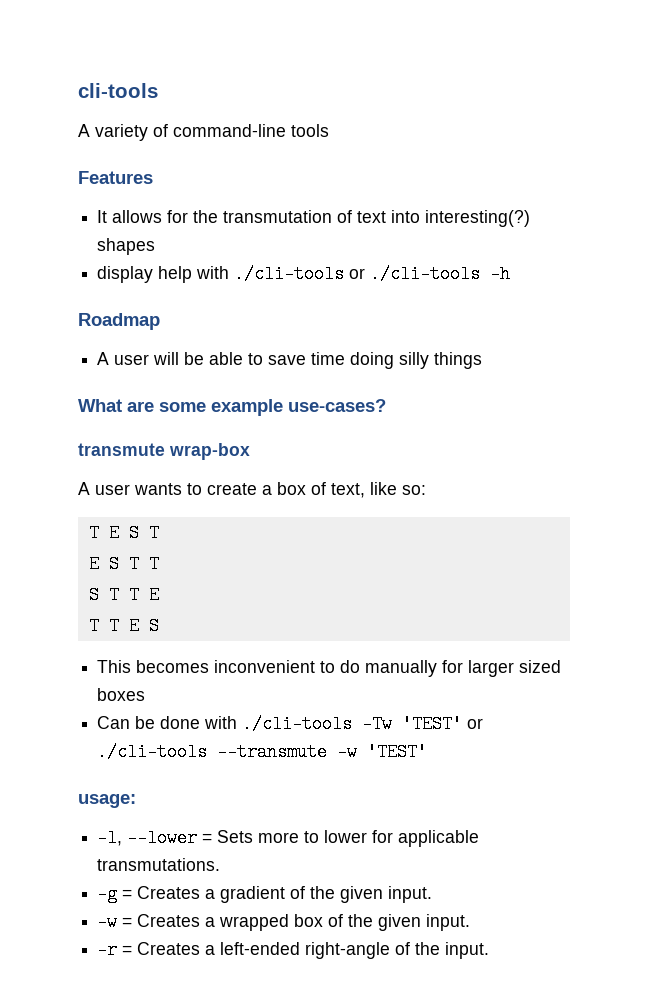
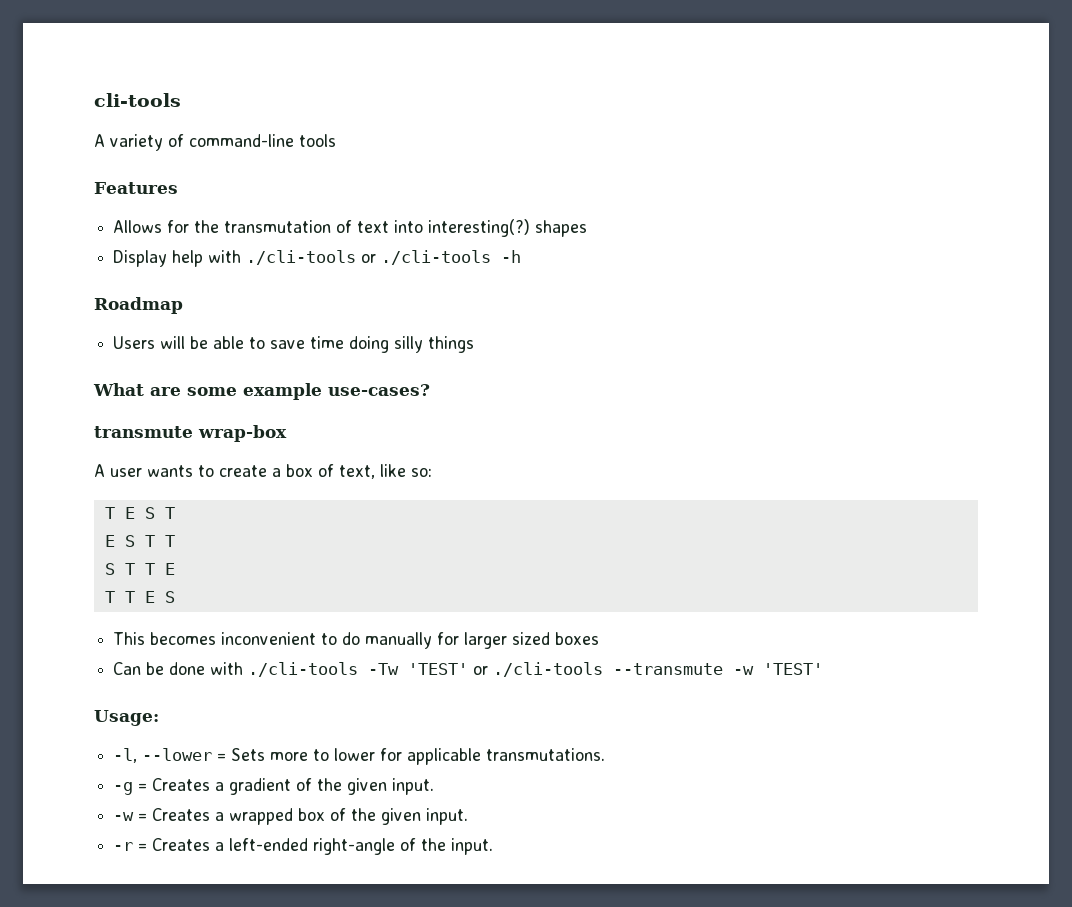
[97,210,163,223] It allows -> [113,220,163,233] Allows
[97,266,154,283] display -> [113,250,168,267] Display
[97,352,150,365] A user -> [113,336,156,349] Users
[78,794,136,808] usage: -> [94,710,159,726] Usage:

